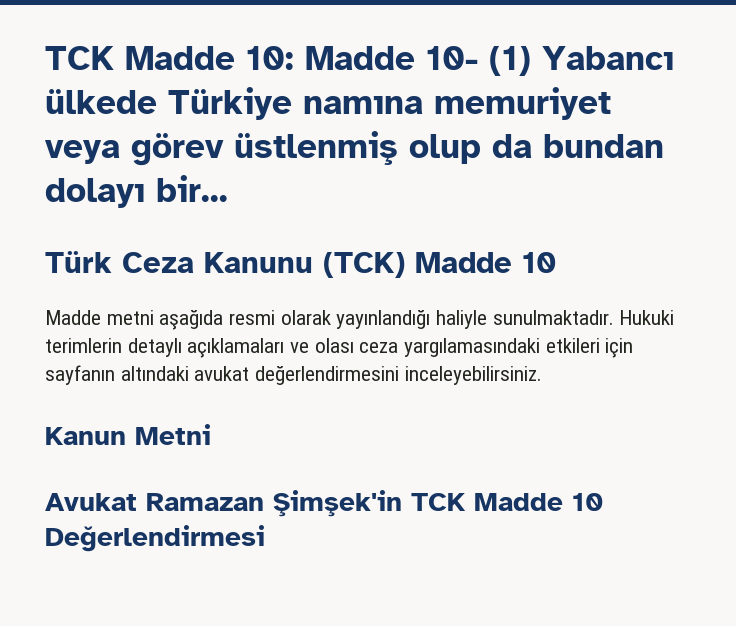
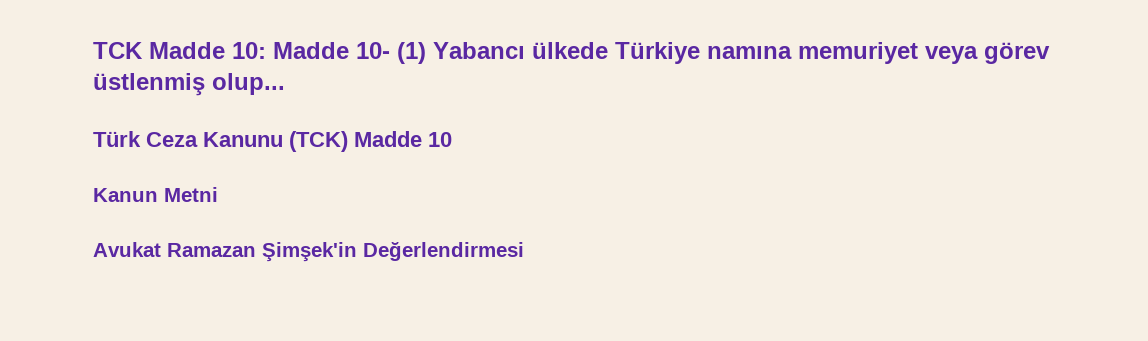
[409,134,664,164] [45,175,228,208] olup da bundan dolayı bir... -> [212,73,285,95] olup...
[45,310,675,330] [45,338,634,358] [45,365,542,385] // Madde metni aşağıda resmi olarak yayınlandığı haliyle sunulmaktadır. Hukuki terimlerin detaylı açıklamaları ve olası ceza yargılamasındaki etkileri için sayfanın altındaki avukat değerlendirmesini inceleyebilirsiniz. -> (452, 139) none
[411,493,603,511] TCK Madde 10 -> (357, 252) none

